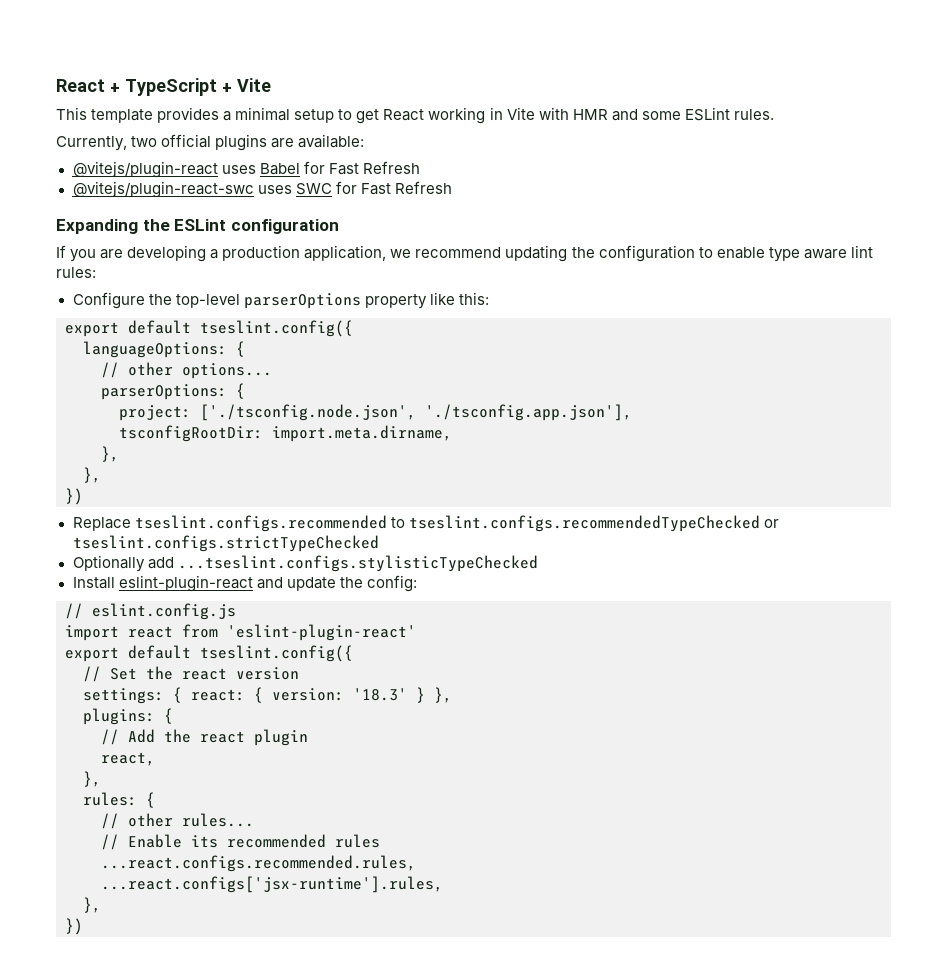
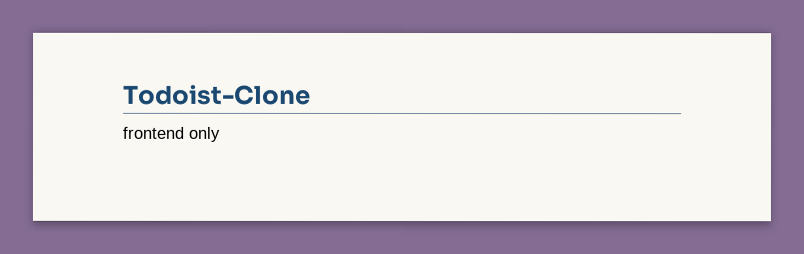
[56,78,271,96] [56,107,774,124] [56,134,365,151] [72,161,420,178] [72,181,452,198] [56,219,339,234] [56,245,873,262] [56,267,96,278] [72,292,489,309] [65,320,353,337] [83,341,245,358] [101,362,272,379] [101,383,245,400] [119,404,632,421] [119,425,452,442] [101,446,119,462] [83,467,101,483] [65,488,83,505] [72,515,779,532] [72,535,379,552] [72,555,538,572] [72,575,417,592] [65,603,236,620] [65,624,416,641] [65,645,353,662] [83,666,299,682] [83,687,452,704] [83,708,173,725] [101,729,308,746] [101,752,155,766] [83,771,101,787] [83,792,155,808] [101,813,254,829] [101,834,380,850] [101,855,416,872] [101,876,443,893] [83,897,101,913] [65,918,83,935] React + TypeScript + Vite // This template provides a minimal setup to get React working in Vite with HMR and some ESLint rules. // Currently, two official plugins are available: // @vitejs/plugin-react uses Babel for Fast Refresh // @vitejs/plugin-react-swc uses SWC for Fast Refresh // Expanding the ESLint configuration // If you are developing a production application, we recommend updating the configuration to enable type aware lint rules: // Configure the top-level parserOptions property like this: // export default tseslint.config({ // languageOptions: { // // other options... // parserOptions: { // project: ['./tsconfig.node.json', './tsconfig.app.json'], // tsconfigRootDir: import.meta.dirname, // }, // }, // }) // Replace tseslint.configs.recommended to tseslint.configs.recommendedTypeChecked or tseslint.configs.strictTypeChecked // Optionally add ...tseslint.configs.stylisticTypeChecked // Install eslint-plugin-react and update the config: // // eslint.config.js // import react from 'eslint-plugin-react' // export default tseslint.config({ // // Set the react version // settings: { react: { version: '18.3' } }, // plugins: { // // Add the react plugin // react, // }, // rules: { // // other rules... // // Enable its recommended rules // ...react.configs.recommended.rules, // ...react.configs['jsx-runtime'].rules, // }, // }) -> [123,84,311,105] [122,126,221,142] Todoist-Clone // frontend only

